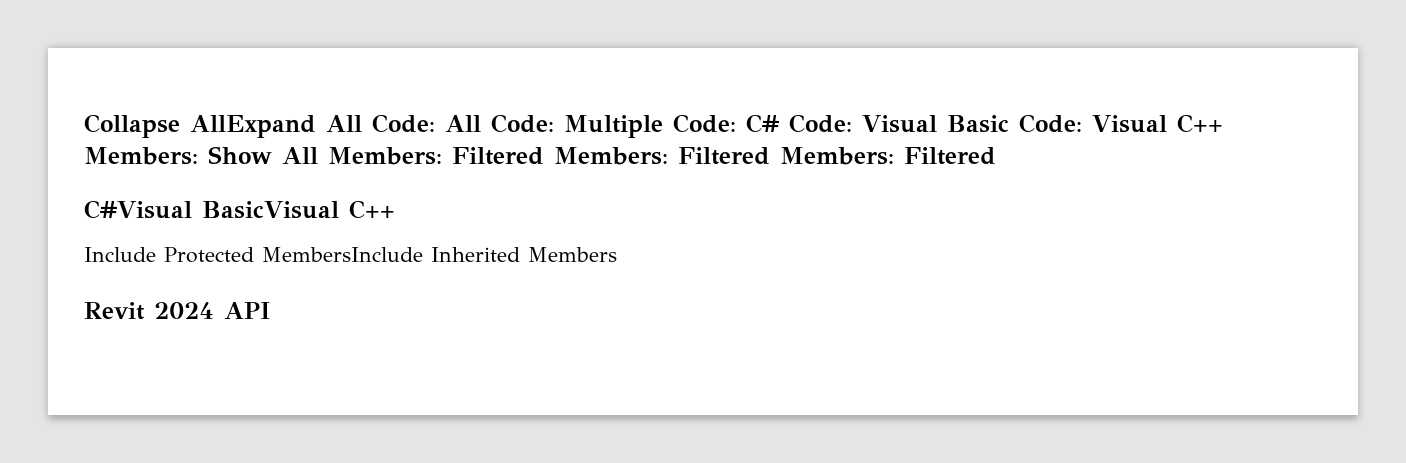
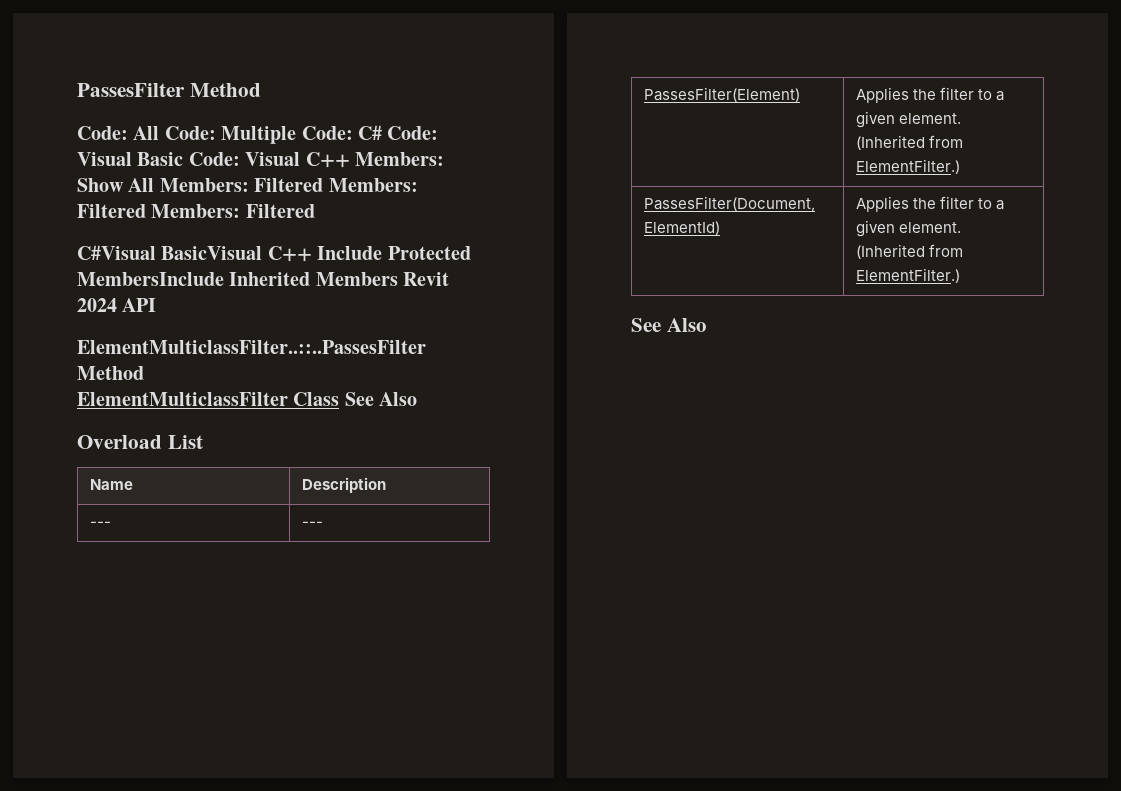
[84,114,362,138] Collapse AllExpand All -> [77,83,261,97] PassesFilter Method //
(395, 209) // -> (312, 254) none
(617, 254) // -> (398, 279) none
(270, 310) none -> [77,340,426,354] [77,366,144,380] [77,392,418,406] [77,435,203,449] [90,479,134,490] [302,477,387,493] [90,521,112,527] [302,521,324,527] [644,87,801,102] [856,87,1005,103] [856,111,962,128] [856,135,964,150] [856,159,961,174] [644,196,816,212] [644,221,721,235] [856,196,1005,212] [856,220,962,237] [856,244,964,259] [856,268,961,283] [631,318,707,332] // ElementMulticlassFilter..::..PassesFilter Method // ElementMulticlassFilter Class See Also // Overload List // Name | Description // --- | --- // PassesFilter(Element) | Applies the filter to a given element. (Inherited from ElementFilter.) // PassesFilter(Document, ElementId) | Applies the filter to a given element. (Inherited from ElementFilter.) // See Also

